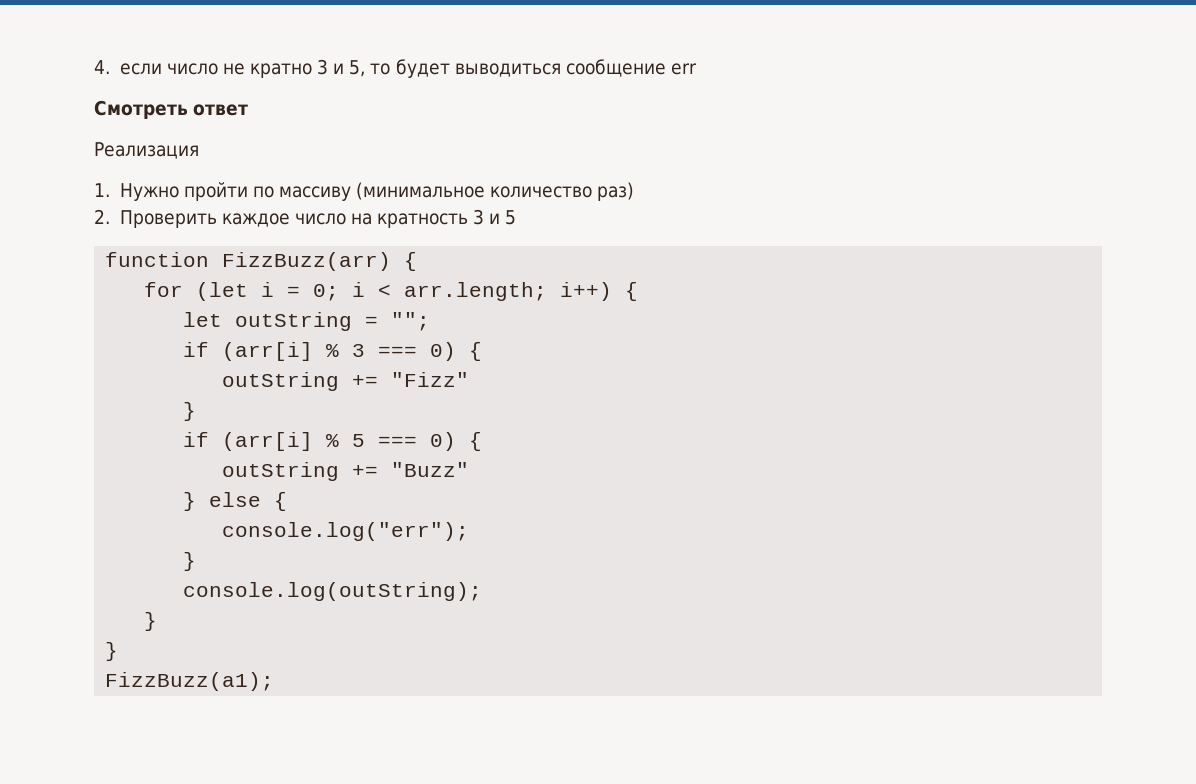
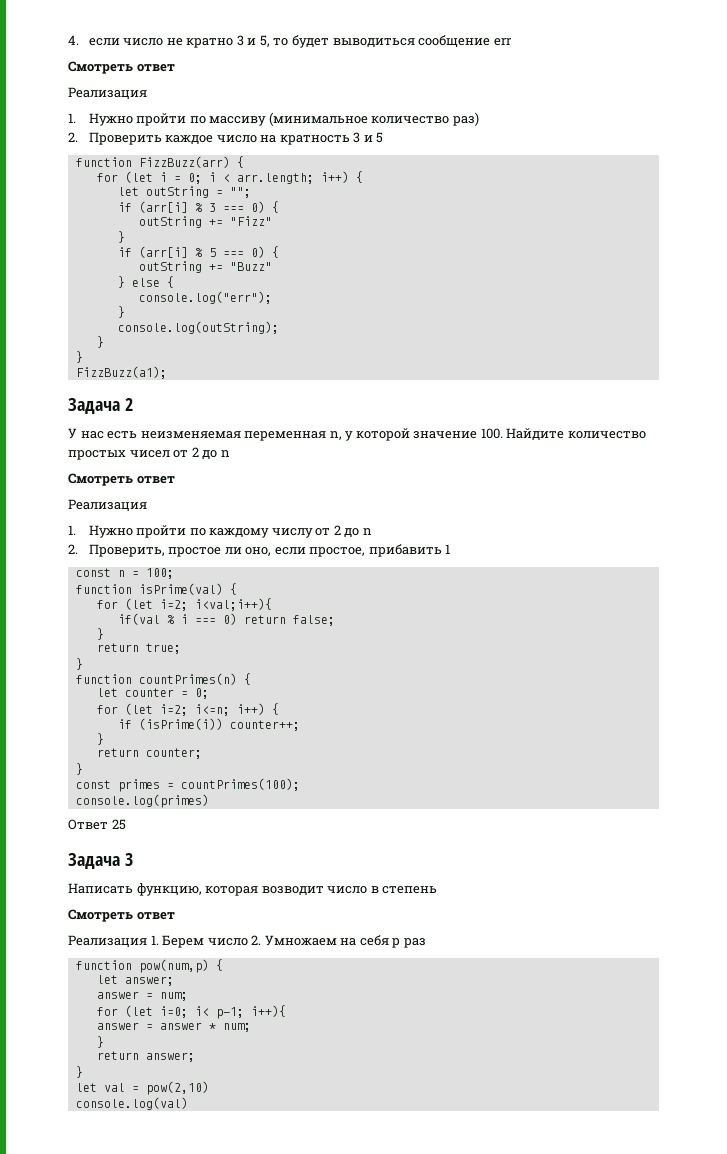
(275, 681) none -> [68,398,133,414] [68,428,646,441] [68,447,230,460] [68,473,175,486] [68,499,147,512] [68,525,372,538] [68,544,451,557] [75,568,174,579] [75,583,237,595] [96,598,272,611] [117,613,335,626] [96,628,104,640] [96,643,181,654] [75,658,83,670] [75,673,251,685] [96,688,209,699] [96,703,279,716] [117,718,300,731] [96,733,104,745] [96,748,202,759] [75,763,83,775] [75,778,300,792] [75,794,209,808] [68,819,126,830] [68,853,133,869] [68,883,438,896] [68,909,175,922] [68,935,426,948] [75,959,223,973] [96,975,174,986] [96,991,188,1001] [96,1005,286,1019] [96,1022,251,1032] [96,1036,104,1048] [96,1051,195,1062] [75,1066,83,1078] [75,1081,209,1095] [75,1097,188,1110] // Задача 2 // У нас есть неизменяемая переменная n, у которой значение 100. Найдите количество простых чисел от 2 до n // Смотреть ответ // Реализация // 1. Нужно пройти по каждому числу от 2 до n // 2. Проверить, простое ли оно, если простое, прибавить 1 // const n = 100; // function isPrime(val) { // for (let i=2; i<val;i++){ // if(val % i === 0) return false; // } // return true; // } // function countPrimes(n) { // let counter = 0; // for (let i=2; i<=n; i++) { // if (isPrime(i)) counter++; // } // return counter; // } // const primes = countPrimes(100); // console.log(primes) // Ответ 25 // Задача 3 // Написать функцию, которая возводит число в степень // Смотреть ответ // Реализация 1. Берем число 2. Умножаем на себя p раз // function pow(num,p) { // let answer; // answer = num; // for (let i=0; i< p-1; i++){ // answer = answer * num; // } // return answer; // } // let val = pow(2,10) // console.log(val)

